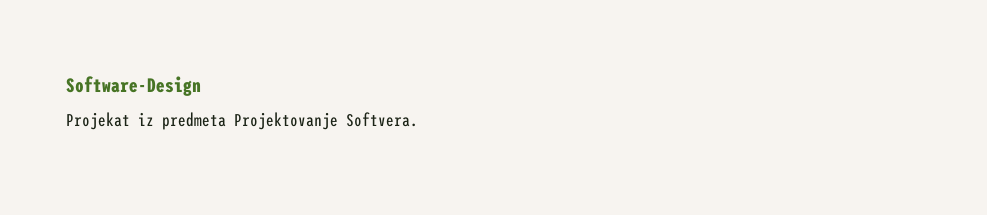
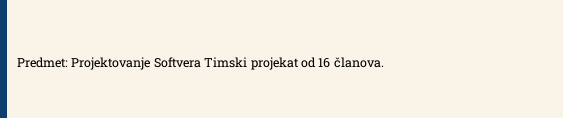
[66,76,201,96] [66,112,418,130] Software-Design // Projekat iz predmeta Projektovanje Softvera. -> [17,57,384,70] Predmet: Projektovanje Softvera Timski projekat od 16 članova.

